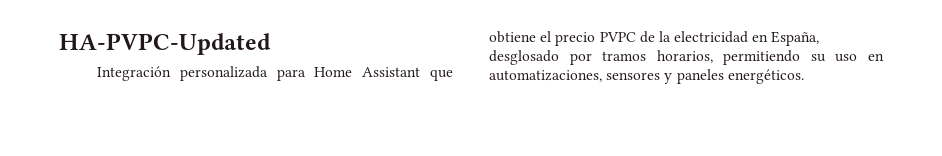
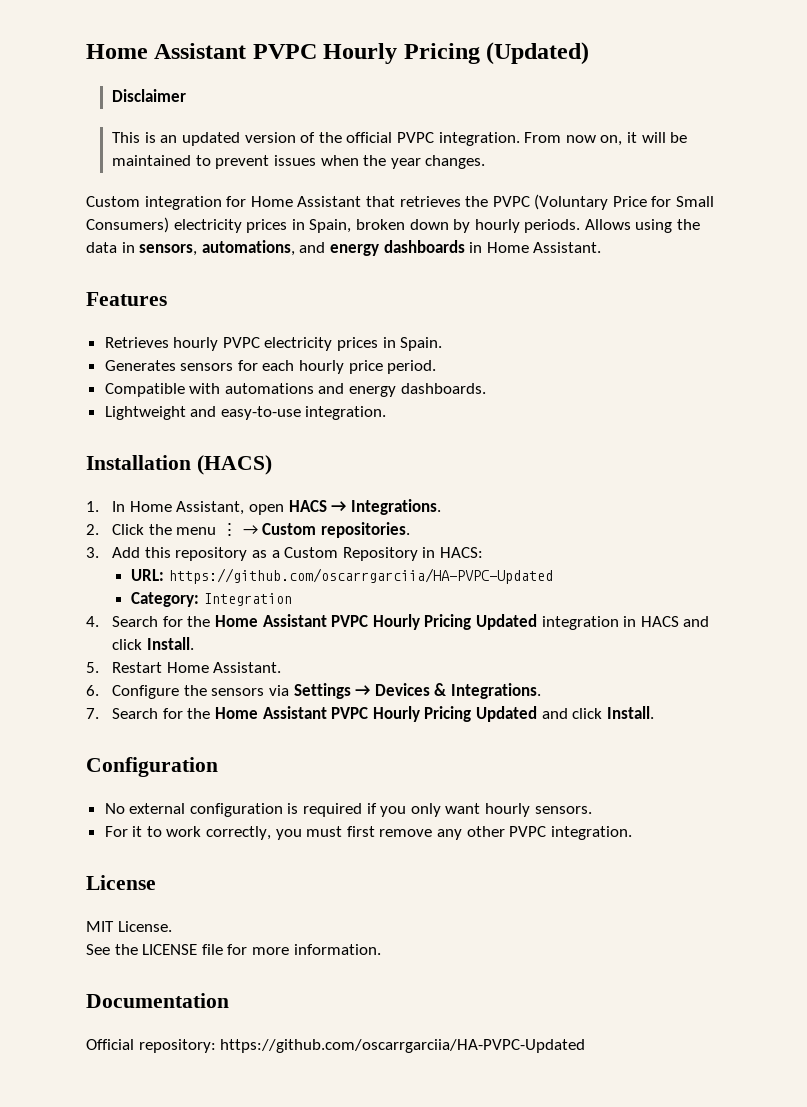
[59,33,271,55] [97,66,453,81] [489,31,820,46] [489,50,884,65] [489,69,804,84] HA-PVPC-Updated // Integración personalizada para Home Assistant que obtiene el precio PVPC de la electricidad en España, desglosado por tramos horarios, permitiendo su uso en automatizaciones, sensores y paneles energéticos. -> [86,42,590,65] [112,89,187,102] [112,132,688,146] [112,155,486,169] [86,194,715,210] [86,217,701,233] [86,240,602,256] [86,292,167,306] [104,337,443,351] [104,360,437,374] [104,383,486,397] [104,406,387,420] [86,455,272,475] [86,499,441,515] [86,522,410,538] [86,547,484,561] [130,568,553,584] [130,592,292,607] [86,614,710,630] [112,637,194,650] [86,662,282,673] [86,683,542,699] [86,706,654,722] [86,757,218,777] [104,803,592,817] [104,826,632,840] [86,875,156,890] [86,921,172,932] [86,944,381,955] [86,993,229,1008] [86,1039,586,1053] Home Assistant PVPC Hourly Pricing (Updated) // Disclaimer // This is an updated version of the official PVPC integration. From now on, it will be maintained to prevent issues when the year changes. // Custom integration for Home Assistant that retrieves the PVPC (Voluntary Price for Small Consumers) electricity prices in Spain, broken down by hourly periods. Allows using the data in sensors, automations, and energy dashboards in Home Assistant. // Features // Retrieves hourly PVPC electricity prices in Spain. // Generates sensors for each hourly price period. // Compatible with automations and energy dashboards. // Lightweight and easy-to-use integration. // Installation (HACS) // 1. In Home Assistant, open HACS → Integrations. // 2. Click the menu ⋮ → Custom repositories. // 3. Add this repository as a Custom Repository in HACS: // URL: https://github.com/oscarrgarciia/HA-PVPC-Updated // Category: Integration // 4. Search for the Home Assistant PVPC Hourly Pricing Updated integration in HACS and click Install. // 5. Restart Home Assistant. // 6. Configure the sensors via Settings → Devices & Integrations. // 7. Search for the Home Assistant PVPC Hourly Pricing Updated and click Install. // Configuration // No external configuration is required if you only want hourly sensors. // For it to work correctly, you must first remove any other PVPC integration. // License // MIT License. // See the LICENSE file for more information. // Documentation // Official repository: https://github.com/oscarrgarciia/HA-PVPC-Updated

